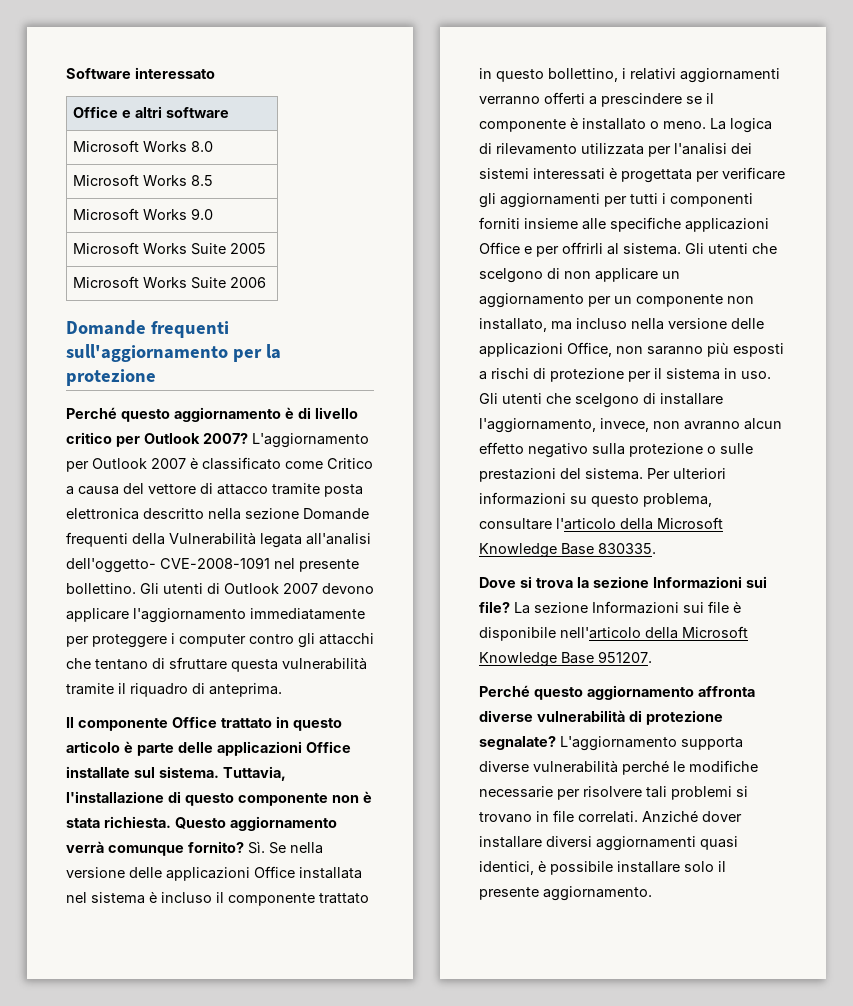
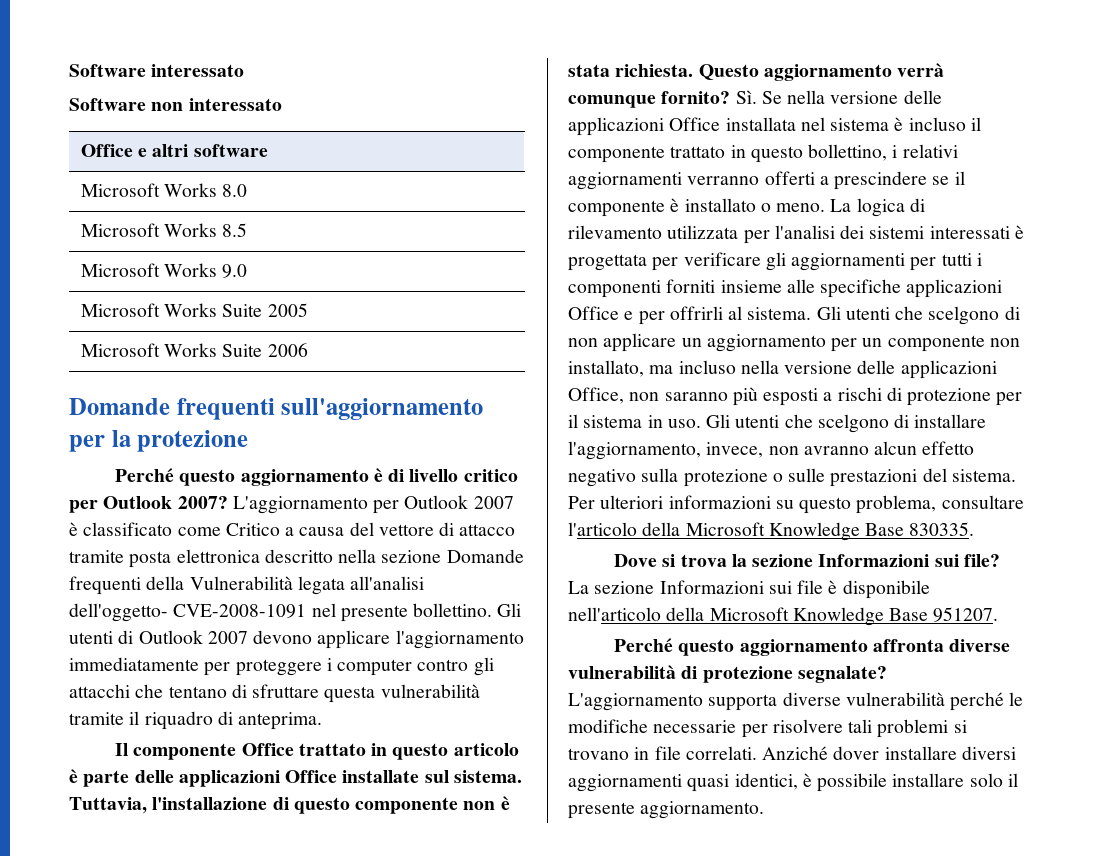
(215, 73) none -> [69,98,282,111] // Software non interessato

